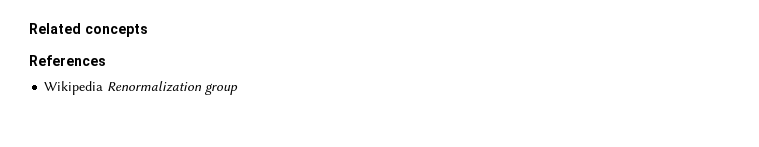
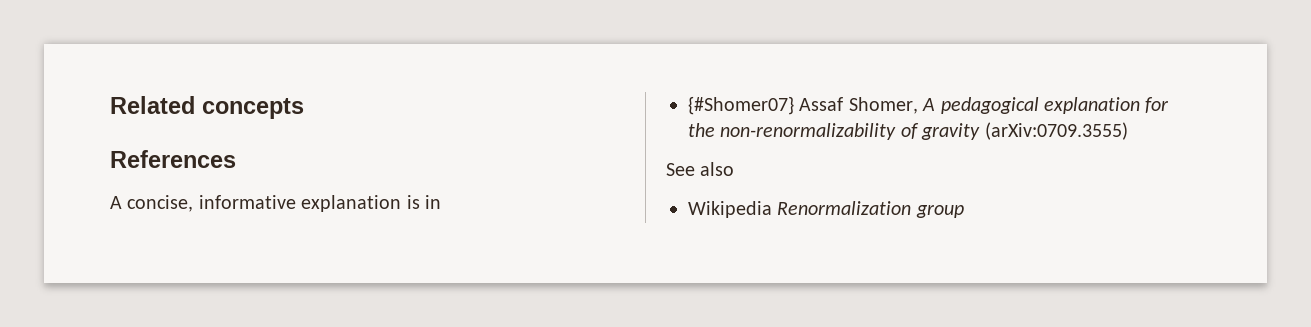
(106, 60) none -> [110,195,441,212] [688,96,1170,115] [688,122,1128,140] [666,162,735,176] // A concise, informative explanation is in // {#Shomer07} Assaf Shomer, A pedagogical explanation for the non-renormalizability of gravity (arXiv:0709.3555) // See also

